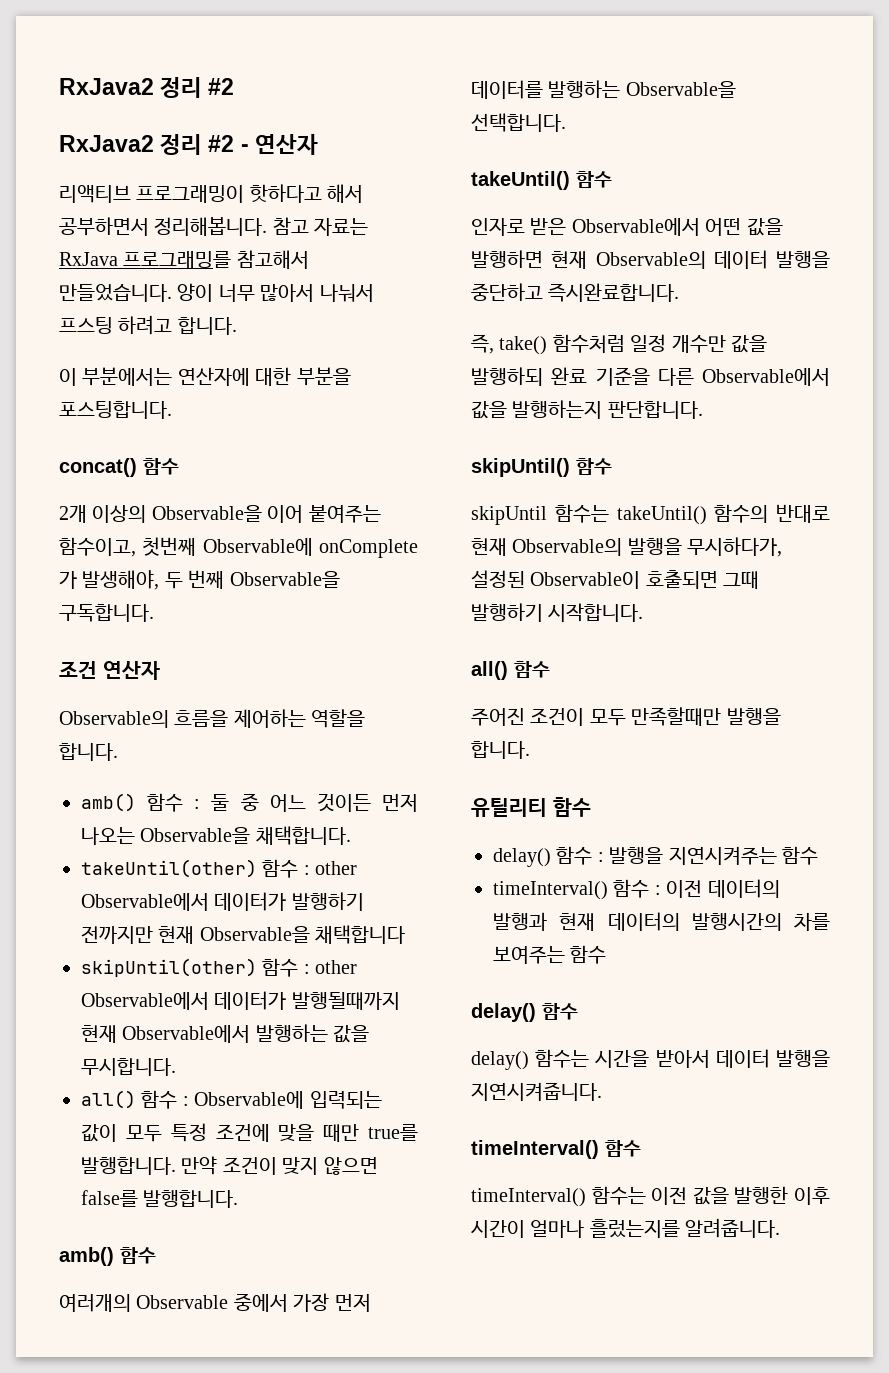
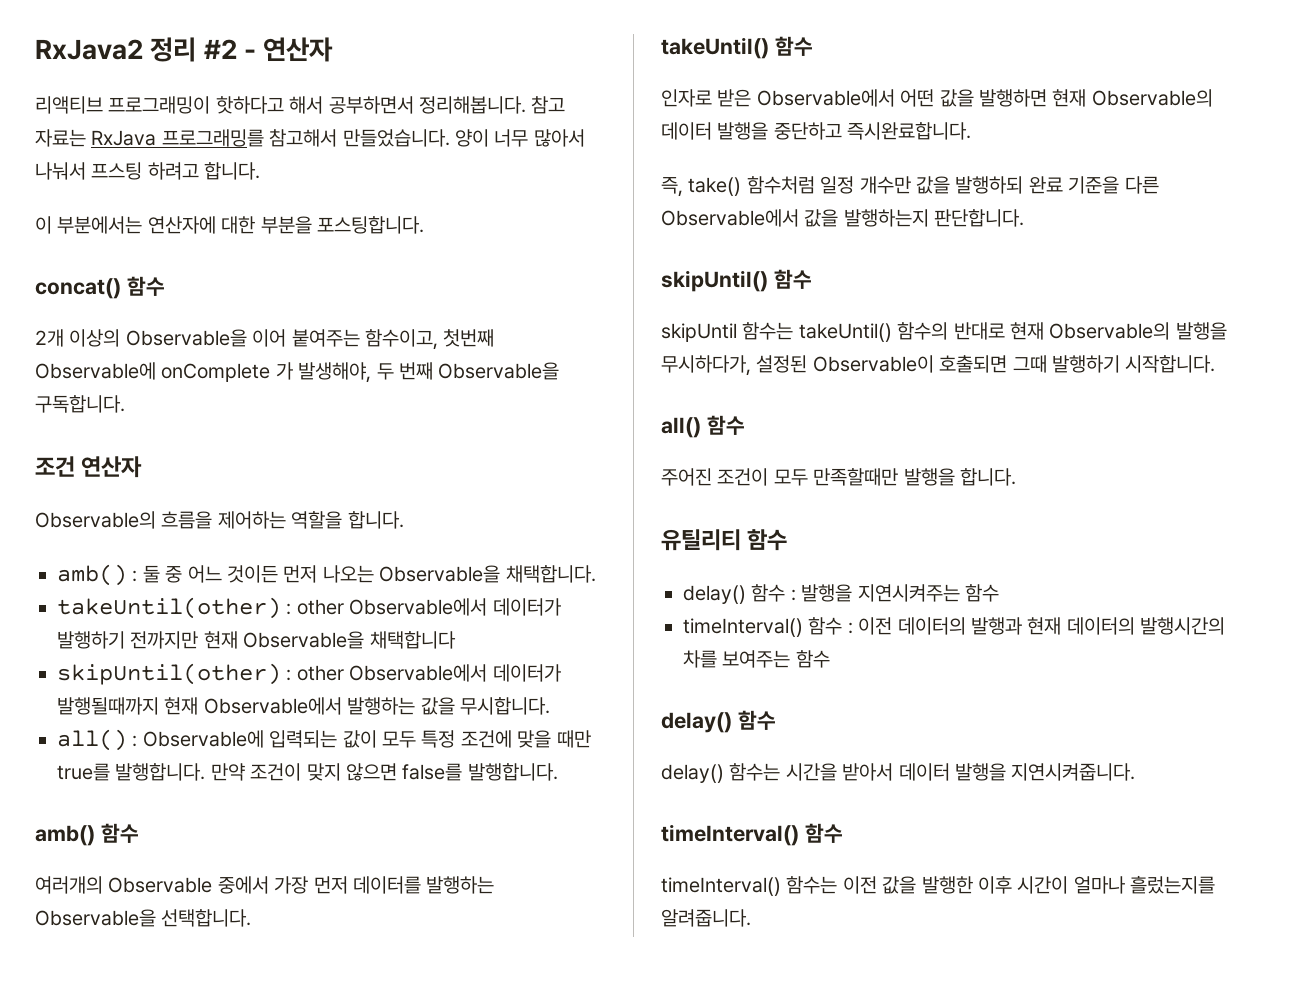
[59,77,235,98] [59,134,235,155] RxJava2 정리 #2 // RxJava2 정리 #2 -> [35,37,237,62] RxJava2 정리 #2
[147,793,184,812] 함수 -> (127, 575) none
[262,859,299,878] 함수 -> (281, 608) none
[262,958,299,977] 함수 -> (281, 674) none
[141,1090,178,1109] 함수 -> (127, 740) none

